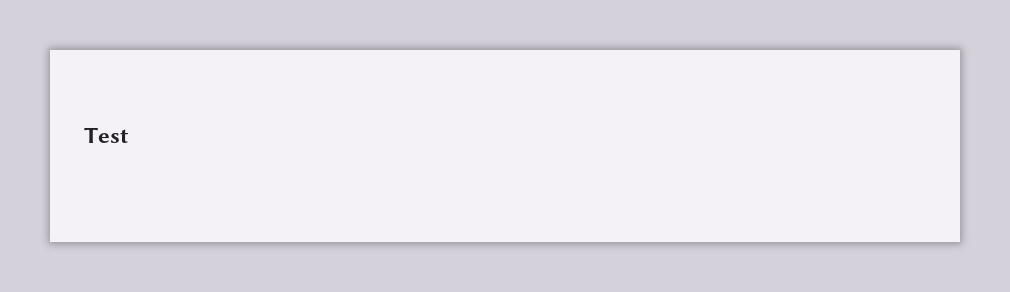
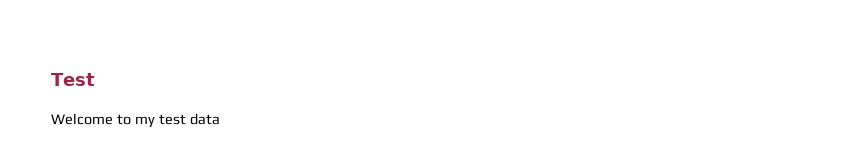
(128, 135) none -> [51,113,220,128] // Welcome to my test data

